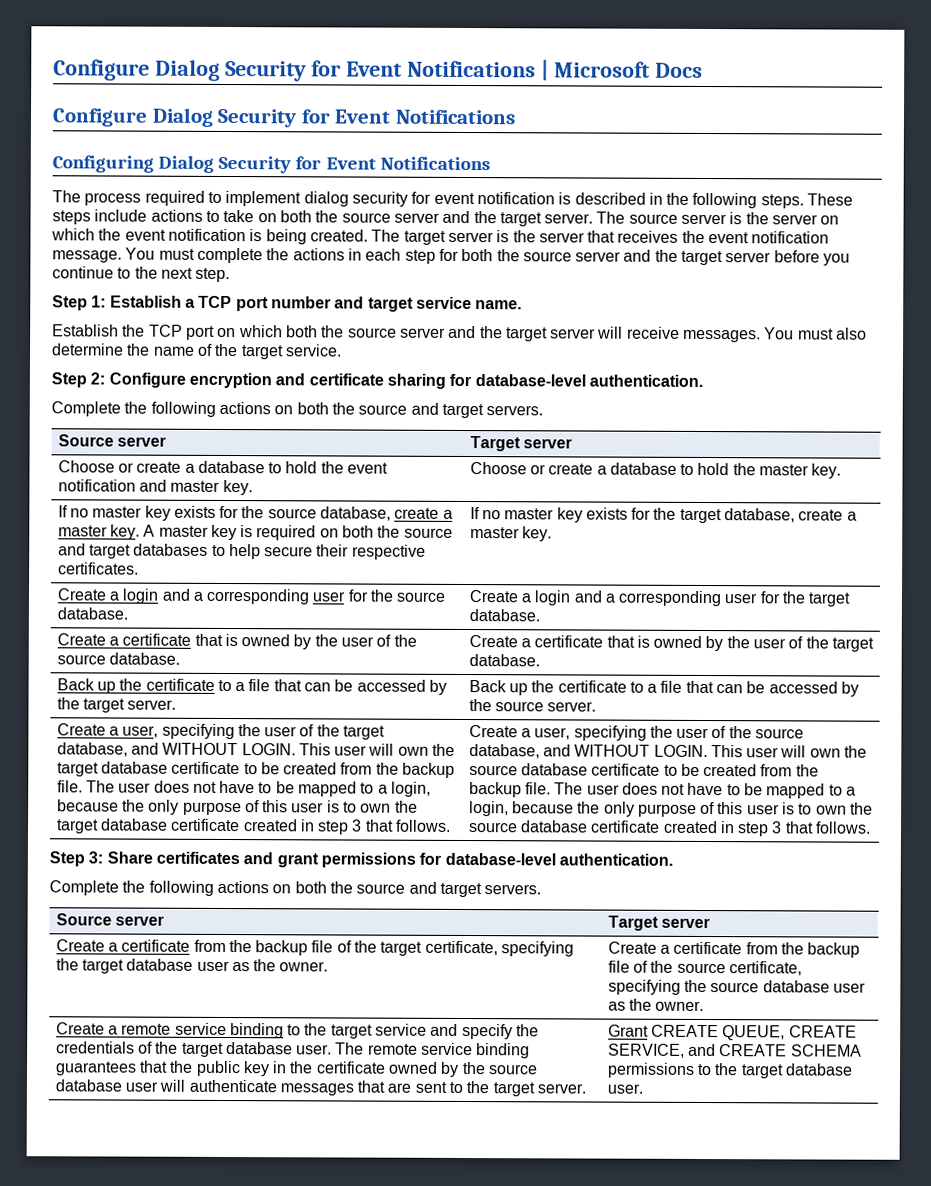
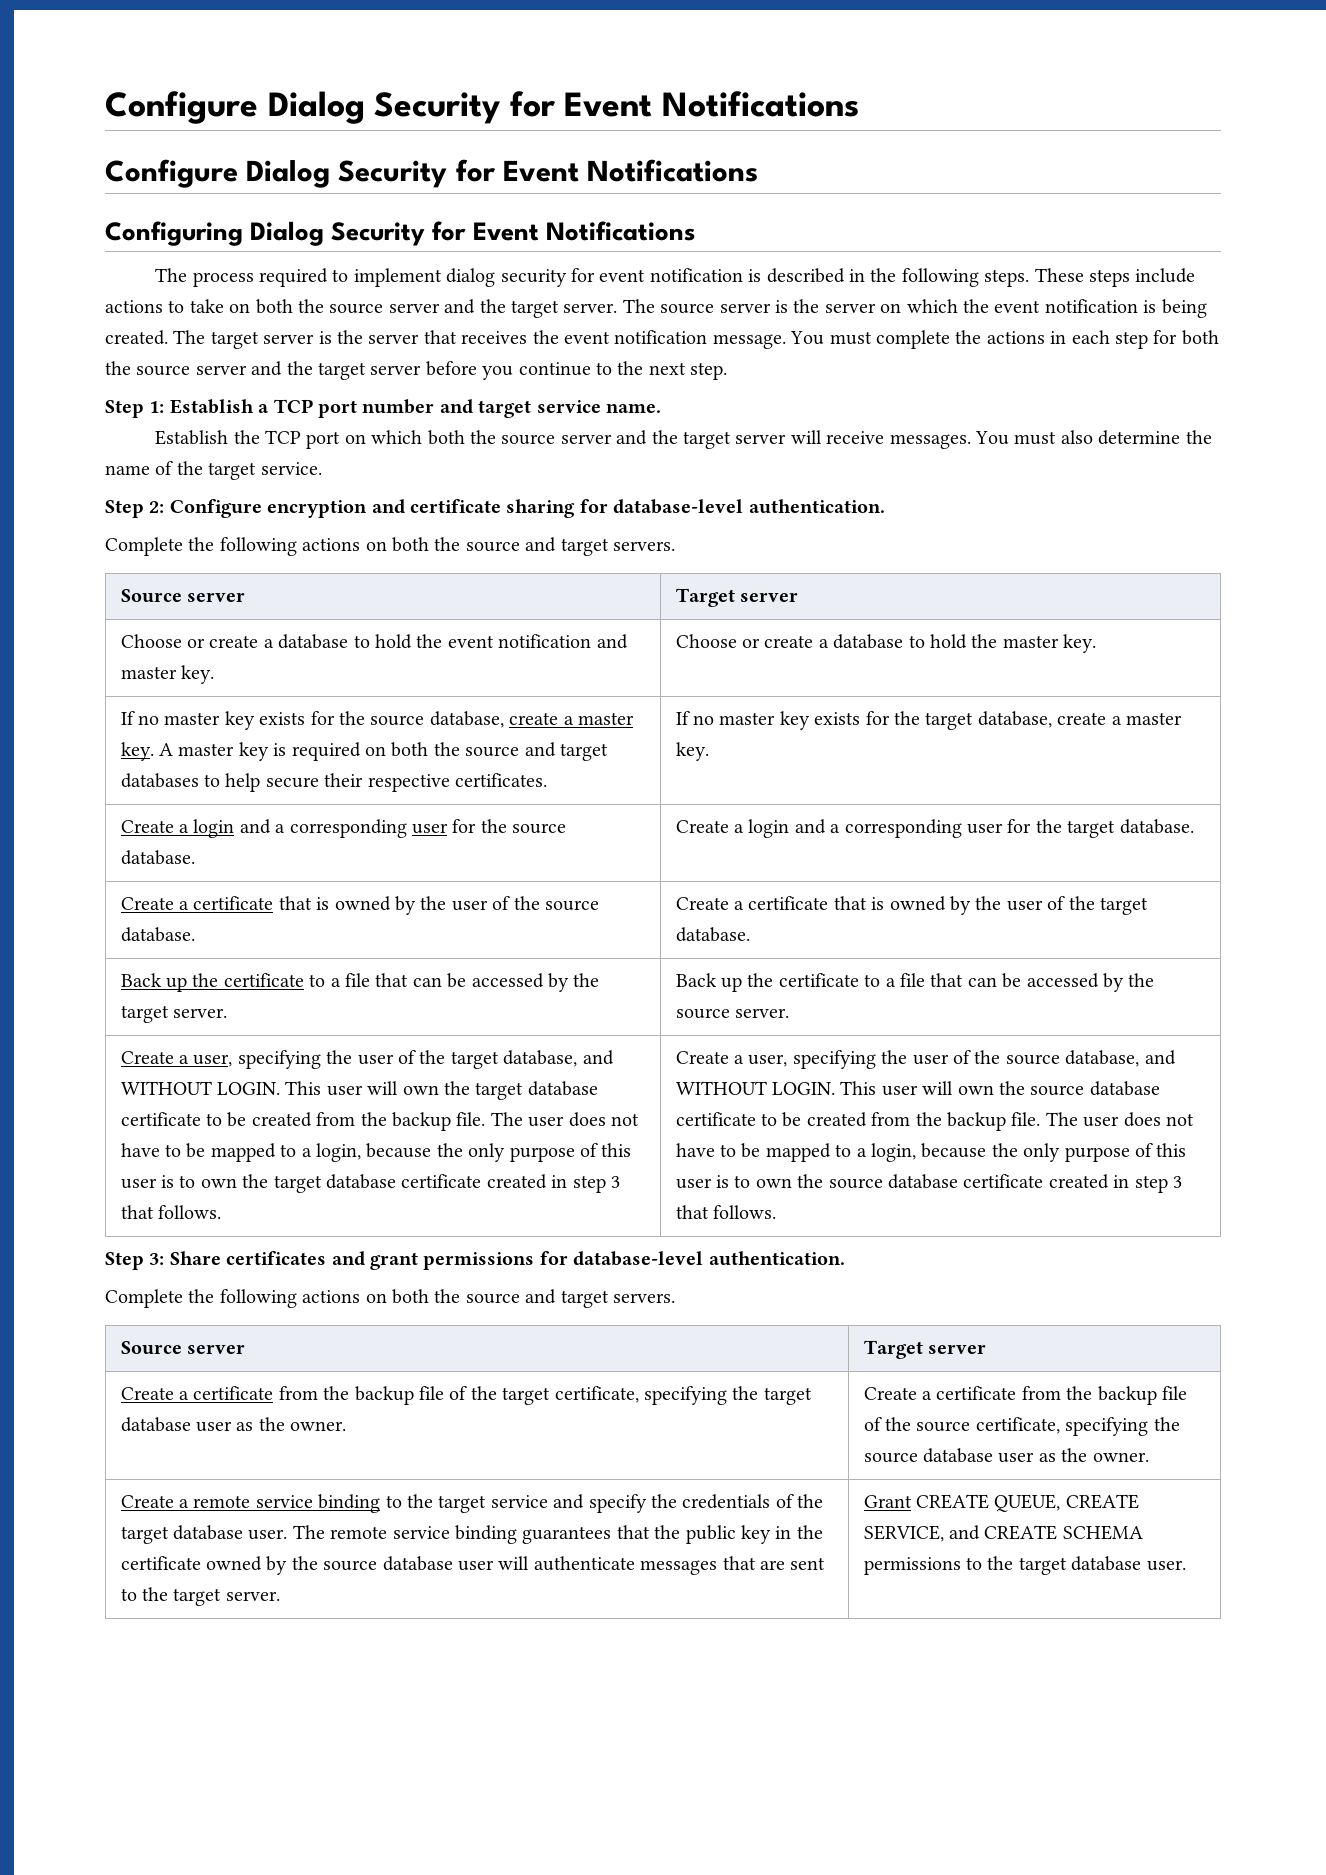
[53,59,703,82] Configure Dialog Security for Event Notifications | Microsoft Docs -> [105,91,859,124] Configure Dialog Security for Event Notifications

